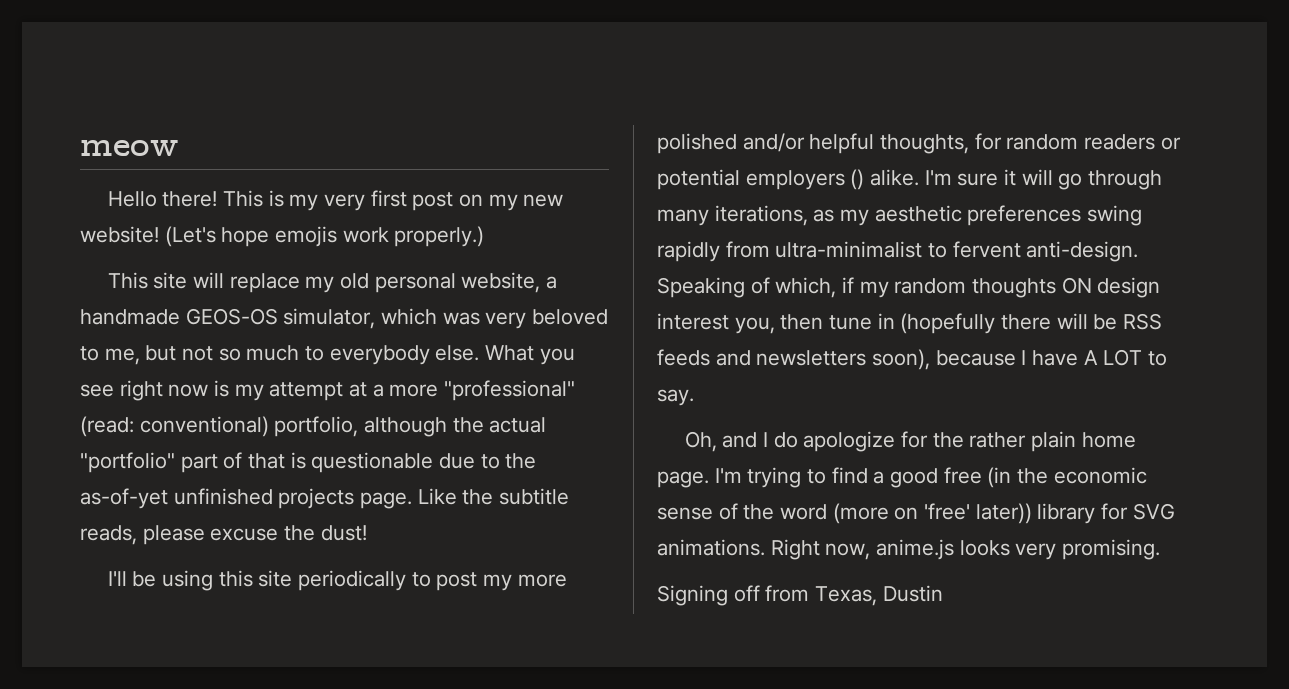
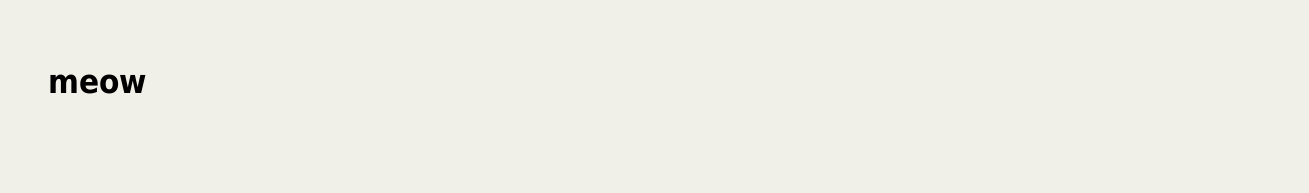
[107,190,564,211] [80,226,485,247] [107,272,558,293] [80,308,609,329] [80,345,575,365] [80,380,576,401] [80,416,547,437] [80,452,537,473] [80,488,570,509] [80,525,367,545] [107,570,567,591] [657,133,1181,154] [657,169,1163,190] [657,205,1143,226] [657,241,1139,262] [657,277,1161,298] [657,313,1163,334] [657,349,1168,370] [657,389,694,406] [684,431,1136,452] [657,467,1147,488] [657,503,1175,524] [657,539,1161,560] [657,585,943,606] // Hello there! This is my very first post on my new website! (Let's hope emojis work properly.) // This site will replace my old personal website, a handmade GEOS-OS simulator, which was very beloved to me, but not so much to everybody else. What you see right now is my attempt at a more "professional" (read: conventional) portfolio, although the actual "portfolio" part of that is questionable due to the as-of-yet unfinished projects page. Like the subtitle reads, please excuse the dust! // I'll be using this site periodically to post my more polished and/or helpful thoughts, for random readers or potential employers () alike. I'm sure it will go through many iterations, as my aesthetic preferences swing rapidly from ultra-minimalist to fervent anti-design. Speaking of which, if my random thoughts ON design interest you, then tune in (hopefully there will be RSS feeds and newsletters soon), because I have A LOT to say. // Oh, and I do apologize for the rather plain home page. I'm trying to find a good free (in the economic sense of the word (more on 'free' later)) library for SVG animations. Right now, anime.js looks very promising. // Signing off from Texas, Dustin -> (146, 84) none

